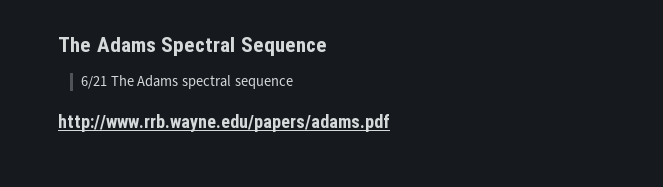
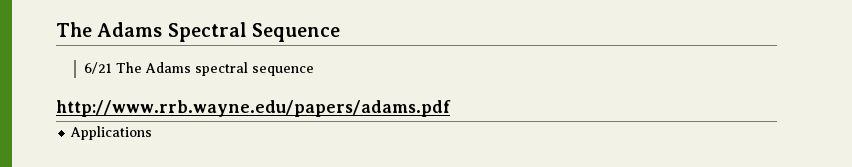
(390, 123) none -> [70,126,153,140] // Applications

